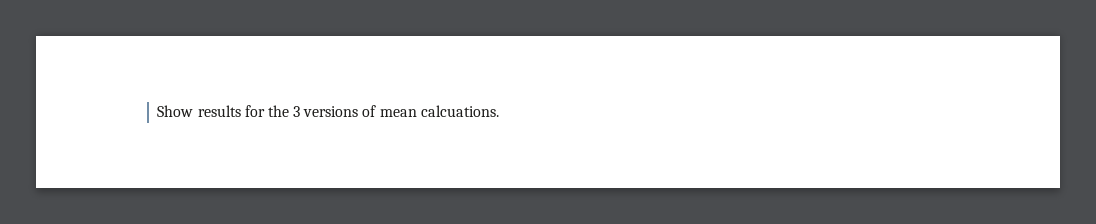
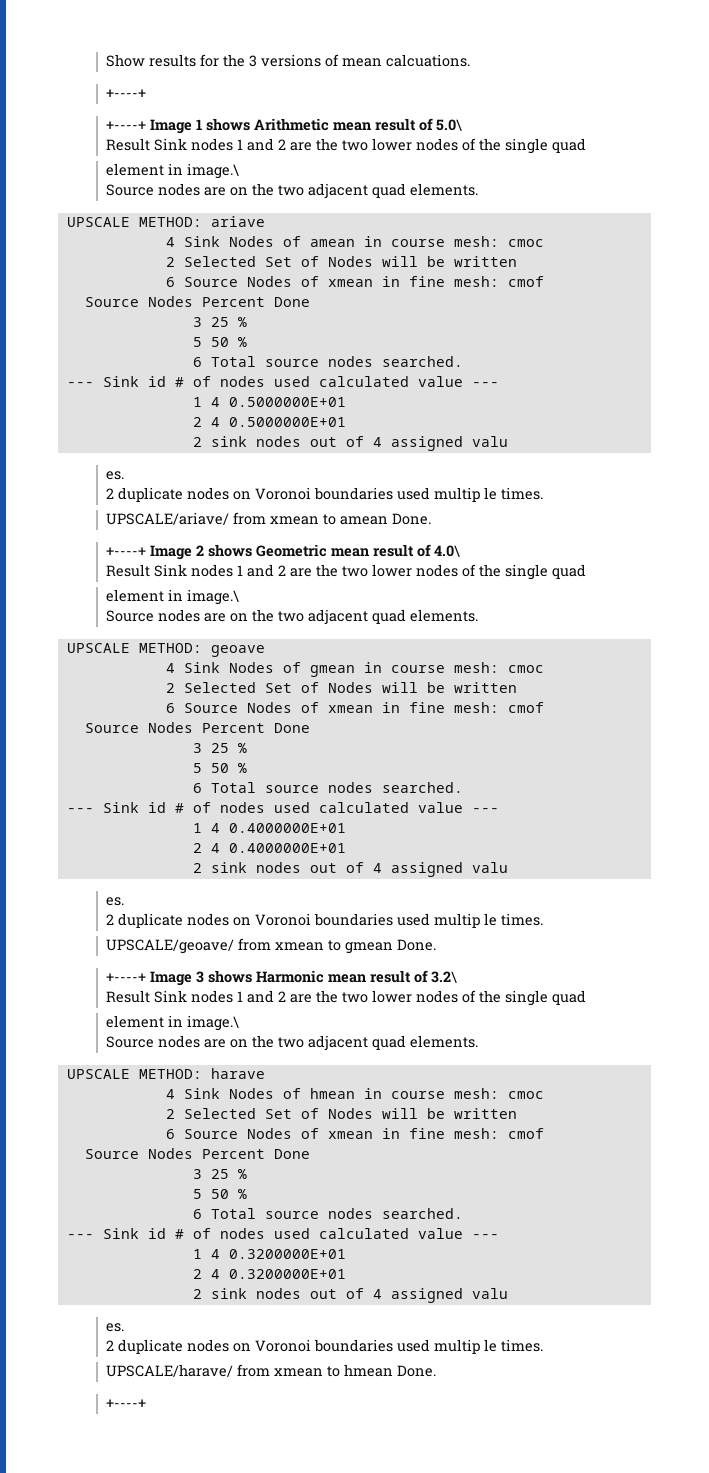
(499, 111) none -> [106,89,147,98] [106,118,463,134] [106,138,587,154] [106,163,240,179] [106,183,479,199] [66,216,265,227] [165,236,544,247] [165,256,517,267] [165,276,544,287] [84,296,310,307] [192,317,247,327] [192,337,247,347] [192,356,463,367] [66,376,499,387] [192,397,346,407] [192,417,346,427] [192,436,508,451] [106,471,125,480] [106,487,544,502] [106,512,432,525] [106,544,461,560] [106,564,587,580] [106,589,240,605] [106,609,479,625] [66,643,265,657] [165,662,544,677] [165,682,517,693] [165,702,544,713] [84,722,310,733] [192,743,247,753] [192,763,247,773] [192,782,463,793] [66,802,499,813] [192,823,346,833] [192,843,346,853] [192,862,508,877] [106,897,125,906] [106,913,544,928] [106,938,437,954] [106,970,458,986] [106,990,587,1006] [106,1015,240,1031] [106,1035,479,1051] [66,1068,265,1079] [165,1088,544,1099] [165,1108,517,1119] [165,1128,544,1139] [84,1148,310,1159] [192,1169,247,1179] [192,1189,247,1199] [192,1208,463,1219] [66,1228,499,1239] [192,1249,346,1259] [192,1269,346,1279] [192,1288,508,1303] [106,1323,125,1332] [106,1339,544,1354] [106,1364,437,1377] [106,1399,147,1408] // +----+ // +----+ Image 1 shows Arithmetic mean result of 5.0\ // Result Sink nodes 1 and 2 are the two lower nodes of the single quad // element in image.\ // Source nodes are on the two adjacent quad elements. // UPSCALE METHOD: ariave // 4 Sink Nodes of amean in course mesh: cmoc // 2 Selected Set of Nodes will be written // 6 Source Nodes of xmean in fine mesh: cmof // Source Nodes Percent Done // 3 25 % // 5 50 % // 6 Total source nodes searched. // --- Sink id # of nodes used calculated value --- // 1 4 0.5000000E+01 // 2 4 0.5000000E+01 // 2 sink nodes out of 4 assigned valu // es. // 2 duplicate nodes on Voronoi boundaries used multip le times. // UPSCALE/ariave/ from xmean to amean Done. // +----+ Image 2 shows Geometric mean result of 4.0\ // Result Sink nodes 1 and 2 are the two lower nodes of the single quad // element in image.\ // Source nodes are on the two adjacent quad elements. // UPSCALE METHOD: geoave // 4 Sink Nodes of gmean in course mesh: cmoc // 2 Selected Set of Nodes will be written // 6 Source Nodes of xmean in fine mesh: cmof // Source Nodes Percent Done // 3 25 % // 5 50 % // 6 Total source nodes searched. // --- Sink id # of nodes used calculated value --- // 1 4 0.4000000E+01 // 2 4 0.4000000E+01 // 2 sink nodes out of 4 assigned valu // es. // 2 duplicate nodes on Voronoi boundaries used multip le times. // UPSCALE/geoave/ from xmean to gmean Done. // +----+ Image 3 shows Harmonic mean result of 3.2\ // Result Sink nodes 1 and 2 are the two lower nodes of the single quad // element in image.\ // Source nodes are on the two adjacent quad elements. // UPSCALE METHOD: harave // 4 Sink Nodes of hmean in course mesh: cmoc // 2 Selected Set of Nodes will be written // 6 Source Nodes of xmean in fine mesh: cmof // Source Nodes Percent Done // 3 25 % // 5 50 % // 6 Total source nodes searched. // --- Sink id # of nodes used calculated value --- // 1 4 0.3200000E+01 // 2 4 0.3200000E+01 // 2 sink nodes out of 4 assigned valu // es. // 2 duplicate nodes on Voronoi boundaries used multip le times. // UPSCALE/harave/ from xmean to hmean Done. // +----+

